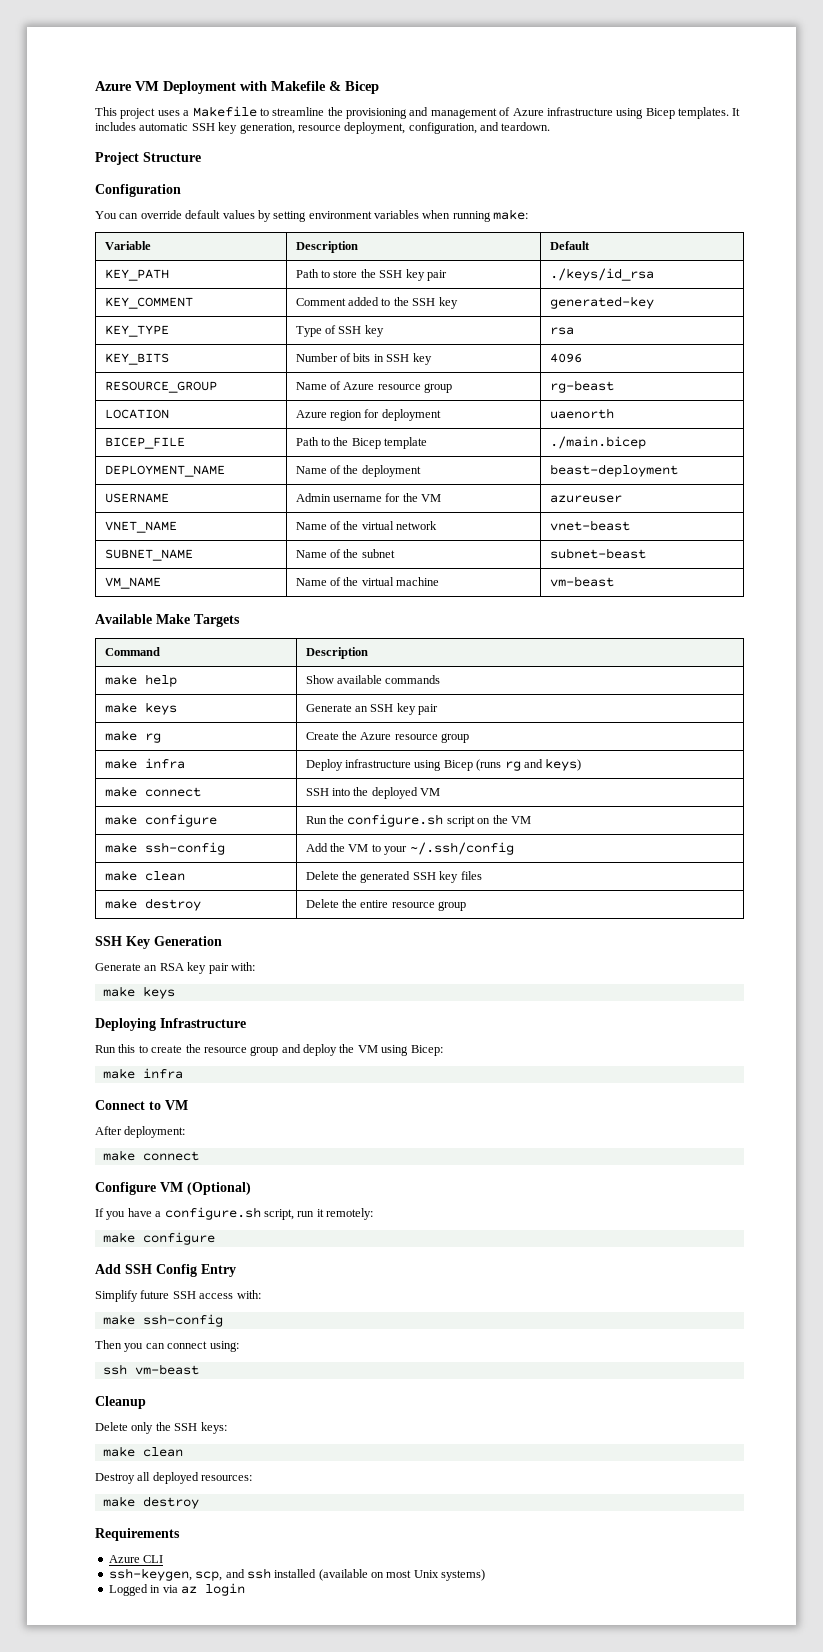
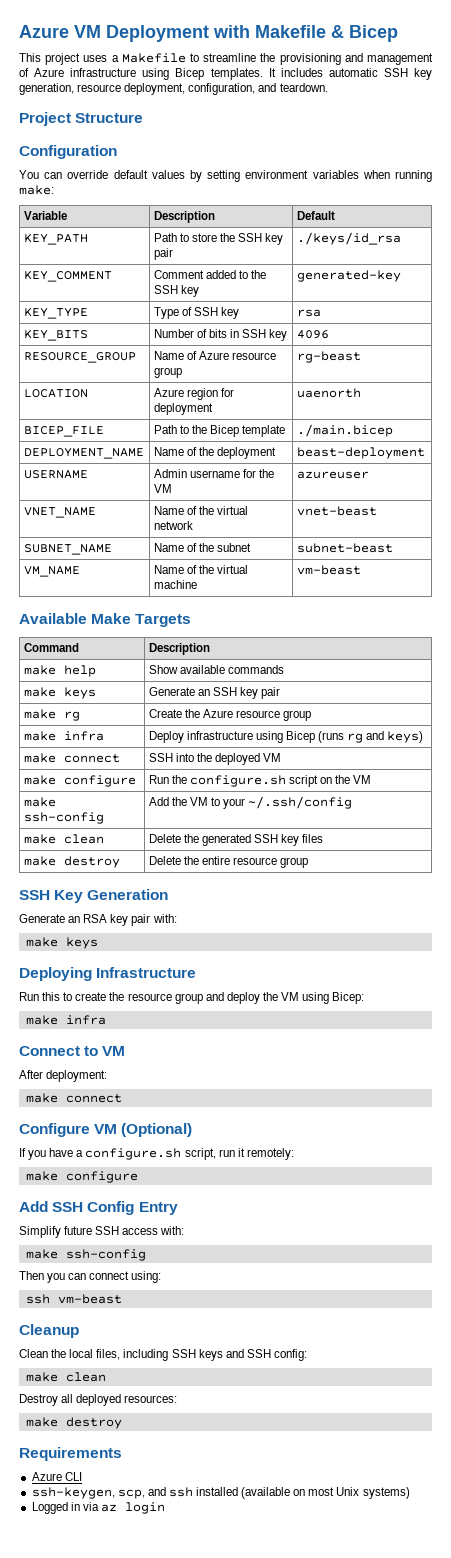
[95,1422,227,1434] Delete only the SSH keys: -> [19,1349,307,1361] Clean the local files, including SSH keys and SSH config:

